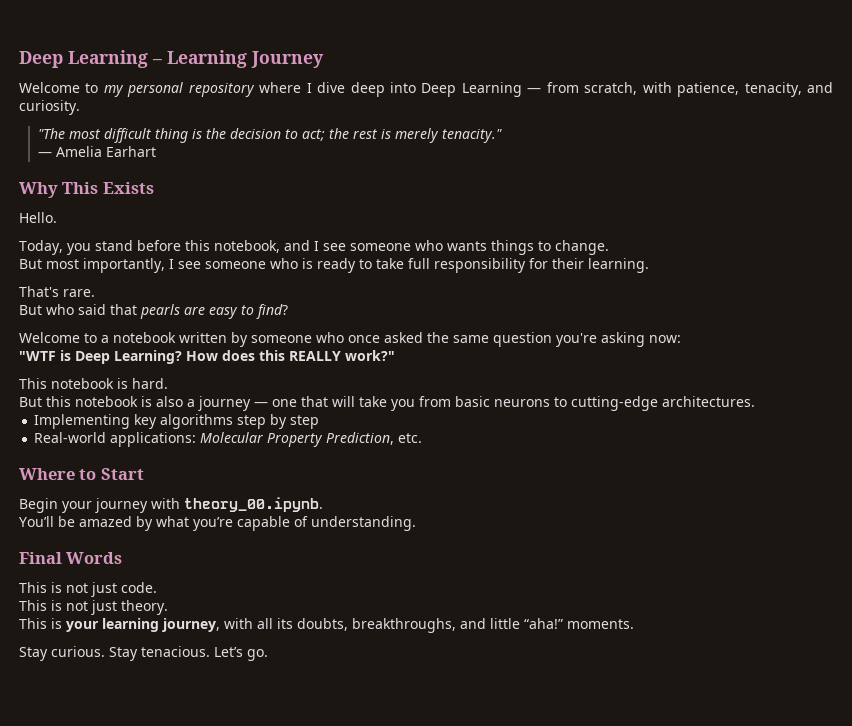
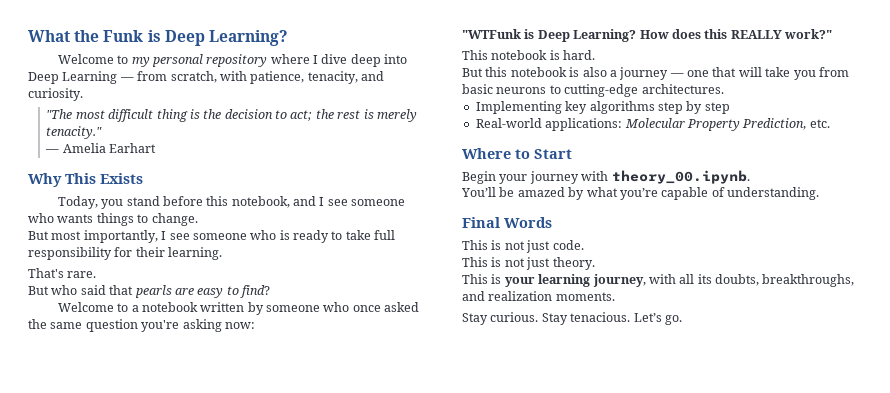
[19,50,324,68] Deep Learning – Learning Journey -> [28,30,288,46] What the Funk is Deep Learning?
[19,212,57,223] // Hello. -> (143, 178) none
[19,351,56,361] "WTF -> [462,29,521,39] "WTFunk
[490,618,563,629] little “aha!” -> [488,291,553,301] realization

